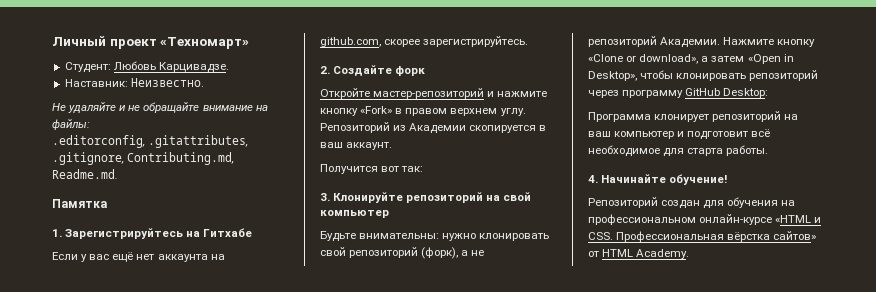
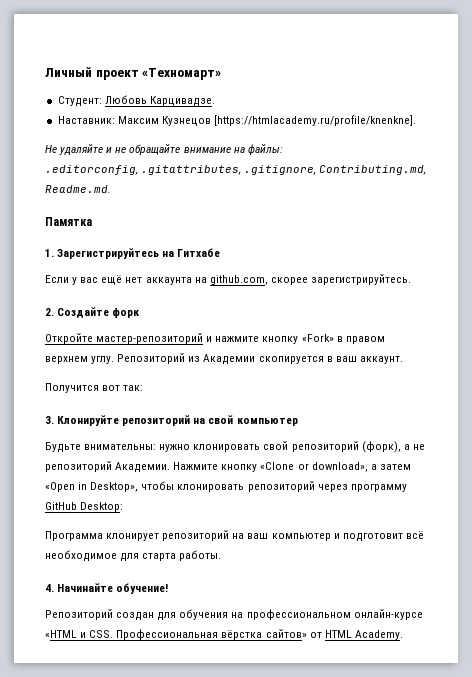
[130,78,204,87] Неизвестно. -> [117,115,416,126] Максим Кузнецов [https://htmlacademy.ru/profile/knenkne].

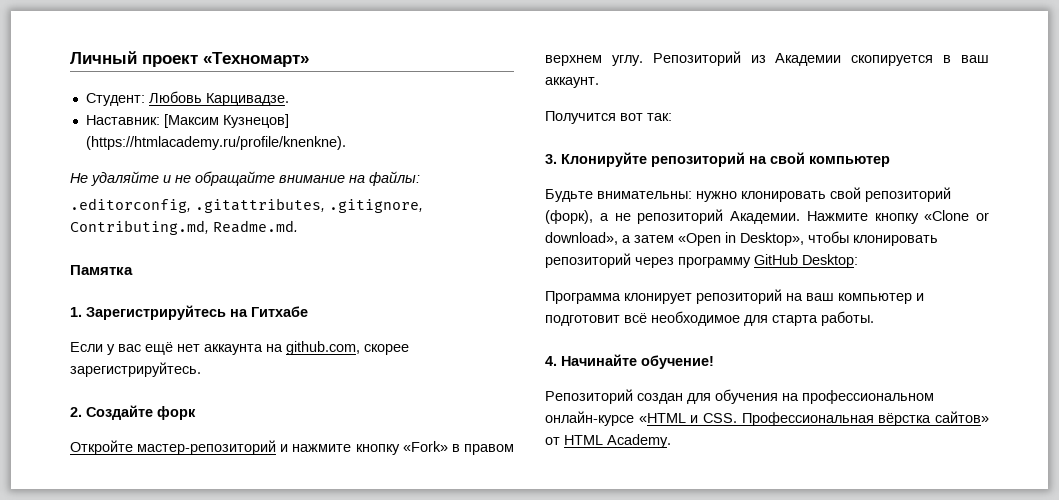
[117,115,416,126] Максим Кузнецов [https://htmlacademy.ru/profile/knenkne]. -> [163,114,289,128] [85,136,346,150] [Максим Кузнецов] (https://htmlacademy.ru/profile/knenkne).

